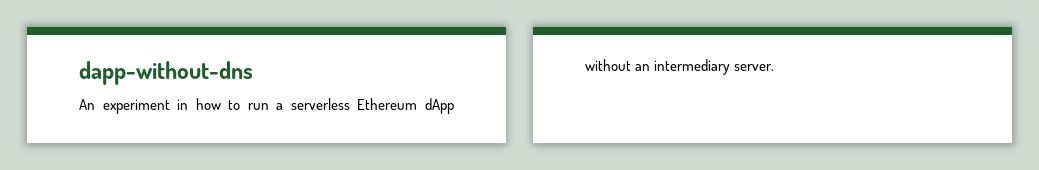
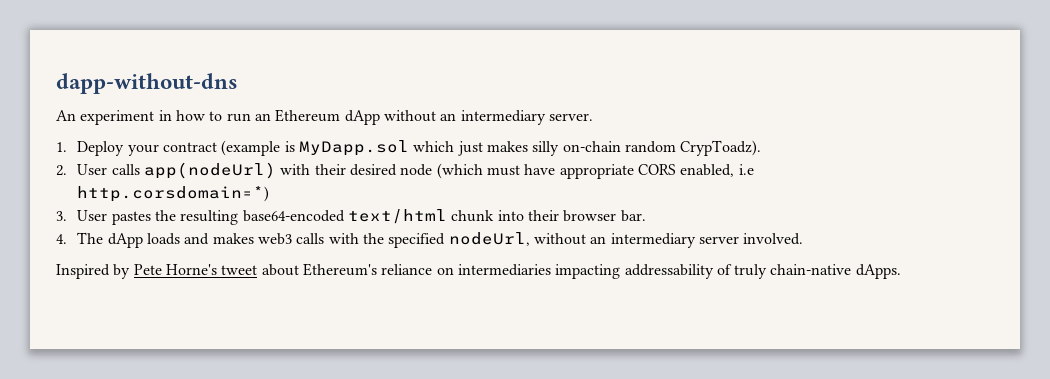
[276,98,350,110] a serverless -> [254,113,271,121] an
(775, 67) none -> [56,140,762,156] [56,162,754,179] [77,186,270,202] [56,209,646,225] [56,232,804,248] [56,263,901,279] // 1. Deploy your contract (example is MyDapp.sol which just makes silly on-chain random CrypToadz). // 2. User calls app(nodeUrl) with their desired node (which must have appropriate CORS enabled, i.e http.corsdomain=*) // 3. User pastes the resulting base64-encoded text/html chunk into their browser bar. // 4. The dApp loads and makes web3 calls with the specified nodeUrl, without an intermediary server involved. // Inspired by Pete Horne's tweet about Ethereum's reliance on intermediaries impacting addressability of truly chain-native dApps.

